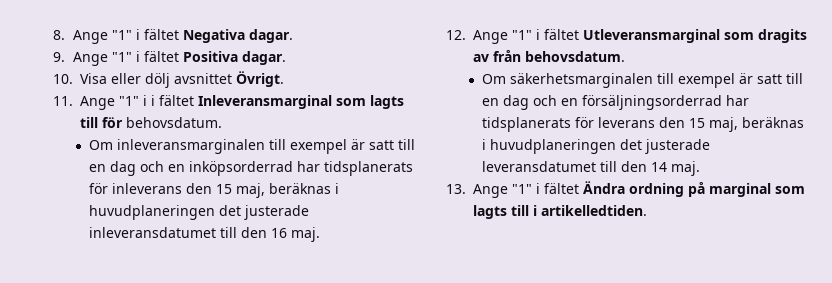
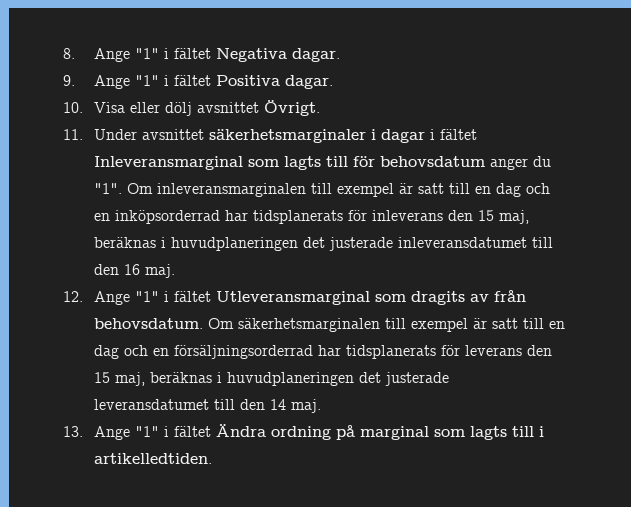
[80,95,147,110] Ange "1" i -> [93,129,425,143] Under avsnittet säkerhetsmarginaler i dagar
[126,117,222,128] behovsdatum. // -> [379,156,551,170] [93,183,122,194] behovsdatum anger du "1".
(625, 56) // -> (203, 323) none

